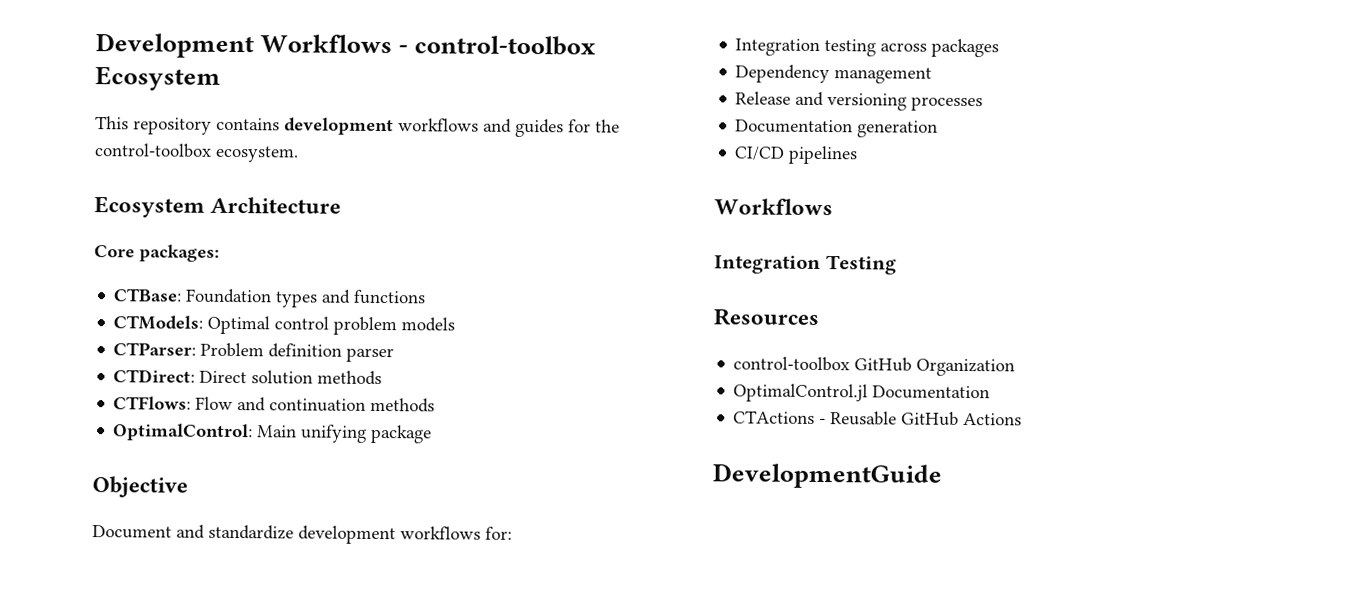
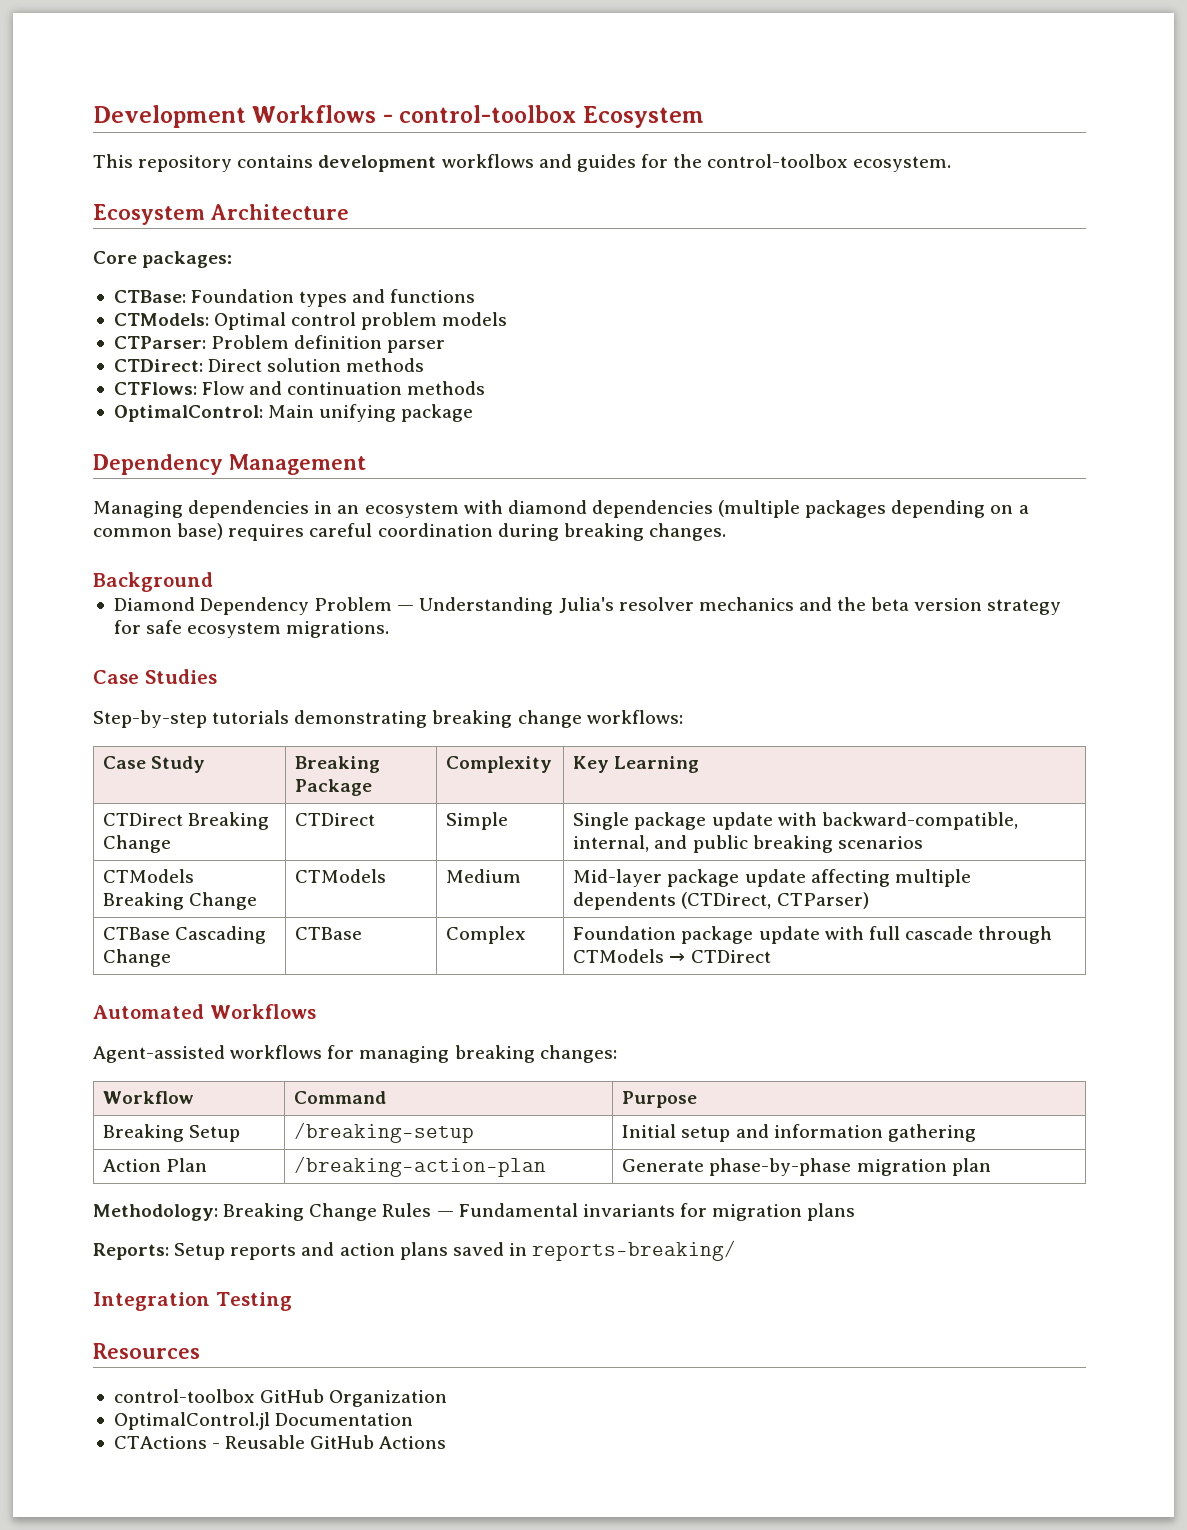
[92,476,188,498] [92,524,512,545] [735,38,1000,58] [735,64,933,84] [735,91,984,112] [735,119,939,138] [734,145,859,165] [714,198,833,216] Objective // Document and standardize development workflows for: // Integration testing across packages // Dependency management // Release and versioning processes // Documentation generation // CI/CD pipelines // Workflows -> [93,454,366,475] [93,500,1029,518] [93,523,726,541] [93,572,213,592] [113,597,1062,615] [113,620,390,638] [93,669,217,684] [93,710,683,728] [103,756,206,773] [295,756,381,773] [295,779,373,796] [446,756,553,773] [573,756,700,773] [103,812,270,830] [103,835,172,853] [295,813,376,826] [446,812,509,830] [573,812,1018,830] [573,835,923,853] [103,869,195,883] [103,892,258,910] [295,869,387,883] [446,869,522,883] [573,869,971,887] [573,892,869,910] [103,926,267,944] [103,949,172,967] [295,927,363,940] [446,926,527,944] [573,926,1053,944] [573,949,771,963] [93,1004,316,1019] [93,1045,617,1063] [103,1091,195,1104] [294,1091,387,1104] [622,1091,698,1108] [103,1124,241,1142] [294,1122,475,1143] [622,1124,976,1142] [103,1158,208,1172] [294,1156,547,1177] [622,1158,991,1176] [93,1203,856,1221] [93,1240,737,1261] Dependency Management // Managing dependencies in an ecosystem with diamond dependencies (multiple packages depending on a common base) requires careful coordination during breaking changes. // Background // Diamond Dependency Problem — Understanding Julia's resolver mechanics and the beta version strategy for safe ecosystem migrations. // Case Studies // Step-by-step tutorials demonstrating breaking change workflows: // Case Study | Breaking Package | Complexity | Key Learning // CTDirect Breaking Change | CTDirect | Simple | Single package update with backward-compatible, internal, and public breaking scenarios // CTModels Breaking Change | CTModels | Medium | Mid-layer package update affecting multiple dependents (CTDirect, CTParser) // CTBase Cascading Change | CTBase | Complex | Foundation package update with full cascade through CTModels → CTDirect // Automated Workflows // Agent-assisted workflows for managing breaking changes: // Workflow | Command | Purpose // Breaking Setup | /breaking-setup | Initial setup and information gathering // Action Plan | /breaking-action-plan | Generate phase-by-phase migration plan // Methodology: Breaking Change Rules — Fundamental invariants for migration plans // Reports: Setup reports and action plans saved in reports-breaking/
[712,463,942,489] // DevelopmentGuide -> (447, 1442) none

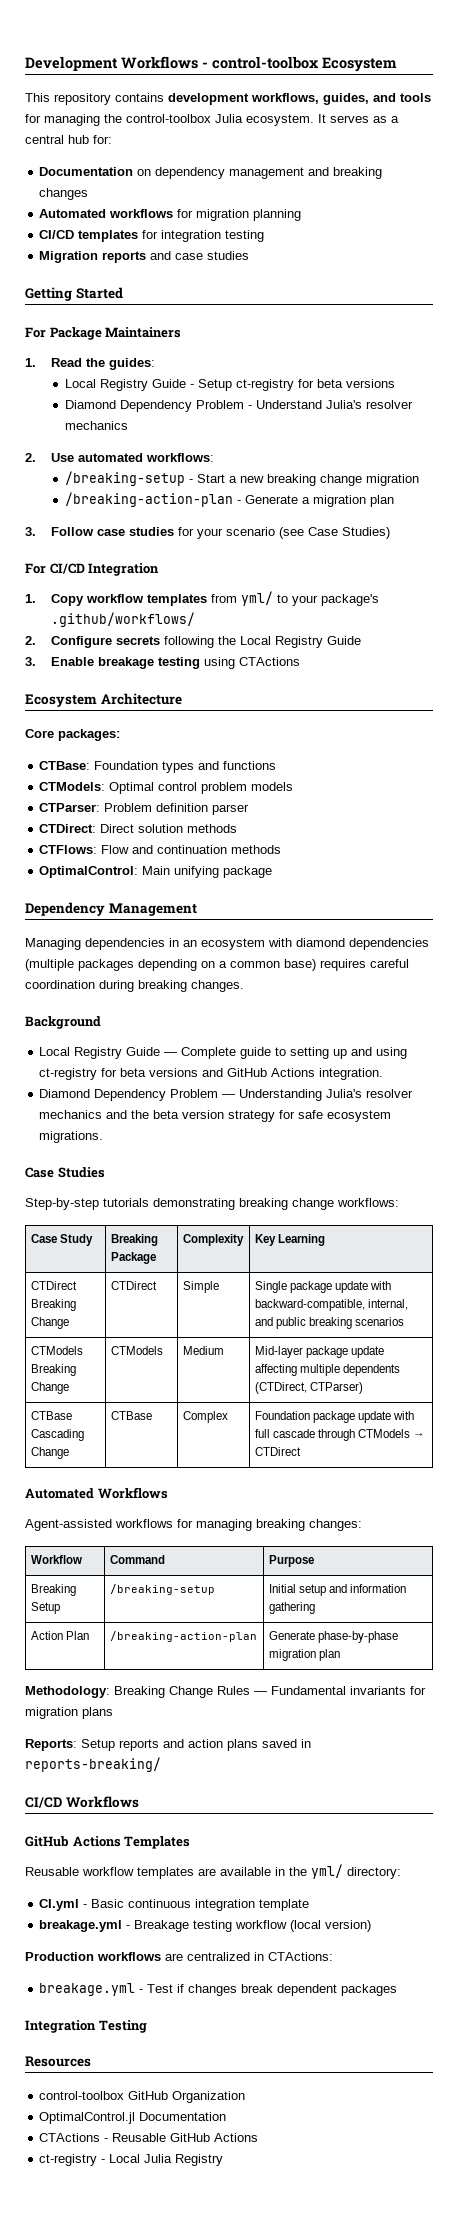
[441,154,668,172] workflows and guides for -> [251,93,431,105] [25,114,100,126] workflows, guides, and tools for managing
(849, 161) none -> [215,114,243,123] Julia
(952, 164) none -> [318,114,399,123] [25,135,112,144] [39,167,383,179] [39,188,89,200] [39,209,302,221] [39,230,265,242] [39,251,250,263] [25,287,123,301] [25,327,182,340] [25,358,155,370] [65,379,396,391] [65,400,414,412] [65,421,129,430] [25,453,214,462] [65,471,420,486] [65,492,395,507] [25,527,390,539] [25,563,160,576] [25,591,379,606] [50,612,195,627] [25,636,361,648] [25,657,300,669] It serves as a central hub for: // Documentation on dependency management and breaking changes // Automated workflows for migration planning // CI/CD templates for integration testing // Migration reports and case studies // Getting Started // For Package Maintainers // 1. Read the guides: // Local Registry Guide - Setup ct-registry for beta versions // Diamond Dependency Problem - Understand Julia's resolver mechanics // 2. Use automated workflows: // /breaking-setup - Start a new breaking change migration // /breaking-action-plan - Generate a migration plan // 3. Follow case studies for your scenario (see Case Studies) // For CI/CD Integration // 1. Copy workflow templates from yml/ to your package's .github/workflows/ // 2. Configure secrets following the Local Registry Guide // 3. Enable breakage testing using CTActions
(213, 582) none -> [39,1047,408,1059] [39,1068,384,1080] // Local Registry Guide — Complete guide to setting up and using ct-registry for beta versions and GitHub Actions integration.
(737, 1250) none -> [25,1796,139,1808] [25,1836,191,1849] [25,1864,401,1879] [39,1899,310,1911] [39,1920,372,1932] [25,1952,333,1961] [39,1983,398,1996] // CI/CD Workflows // GitHub Actions Templates // Reusable workflow templates are available in the yml/ directory: // CI.yml - Basic continuous integration template // breakage.yml - Breakage testing workflow (local version) // Production workflows are centralized in CTActions: // breakage.yml - Test if changes break dependent packages
(447, 1442) none -> [39,2154,224,2166] // ct-registry - Local Julia Registry

